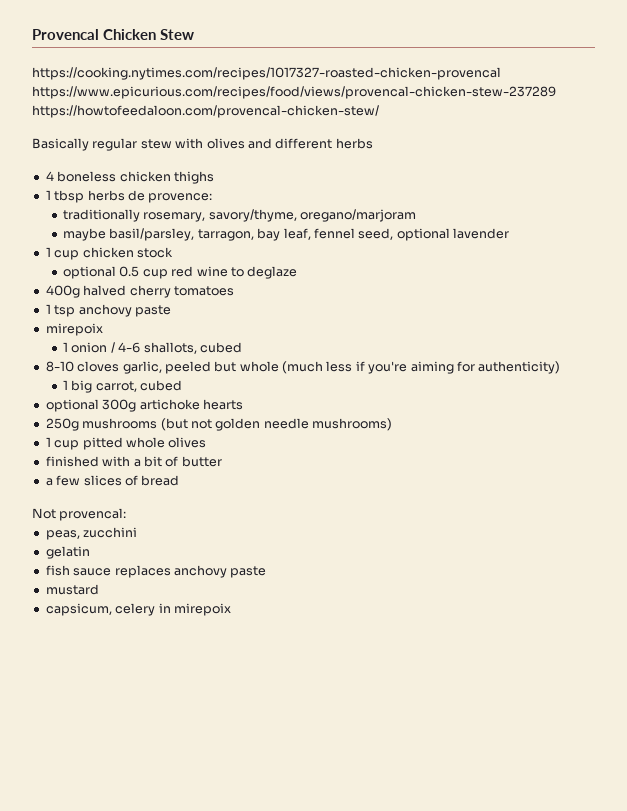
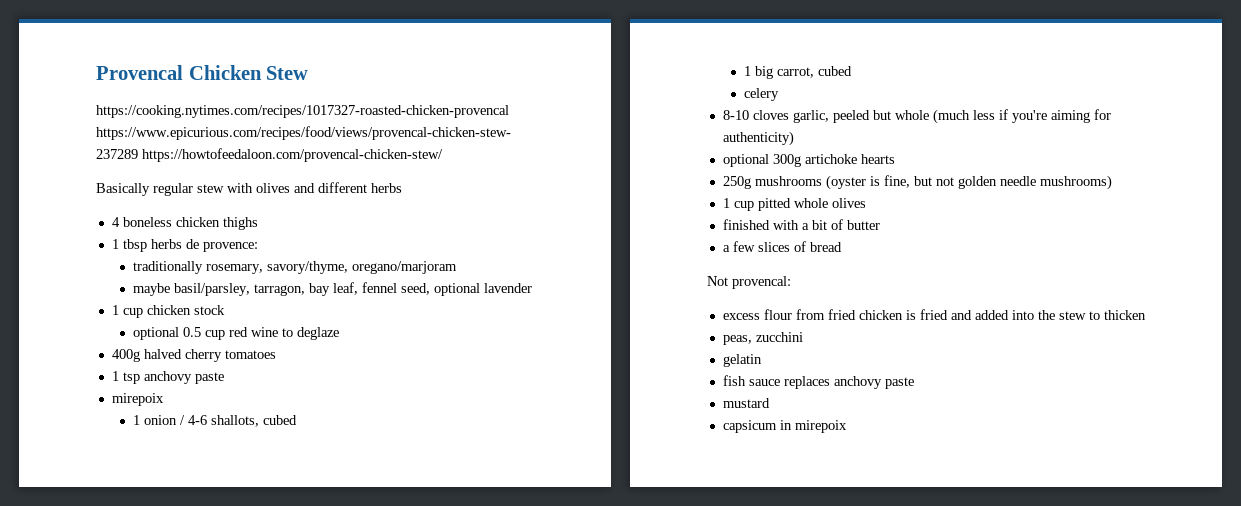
(242, 347) none -> [743,66,852,79] [743,88,779,101] // 1 big carrot, cubed // celery
[63,380,183,393] // 1 big carrot, cubed -> (794, 138) none
[160,418,188,431] (but -> [825,175,932,190] (oyster is fine, but
(127, 514) none -> [722,309,1146,320] // excess flour from fried chicken is fried and added into the stew to thicken
[45,603,156,616] capsicum, celery -> [722,420,777,433] capsicum

